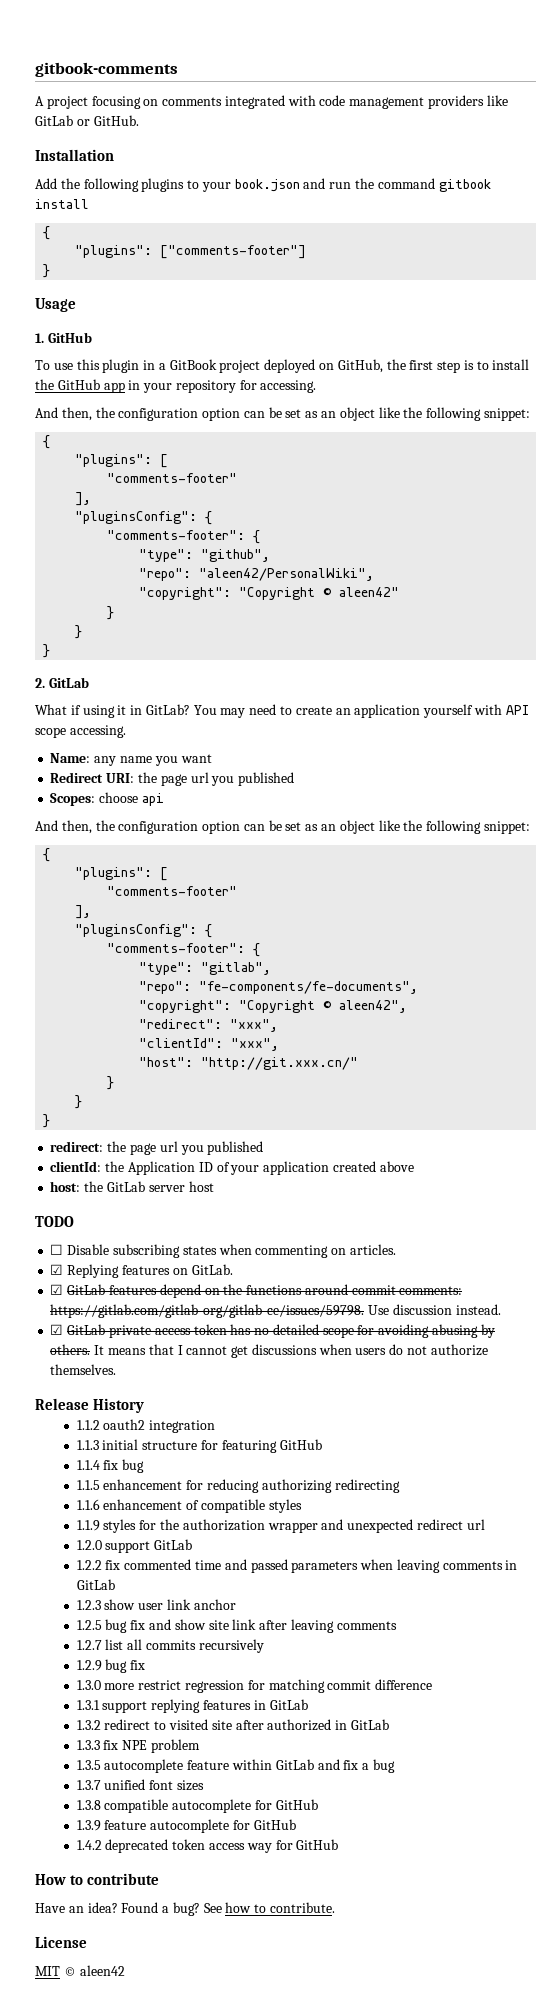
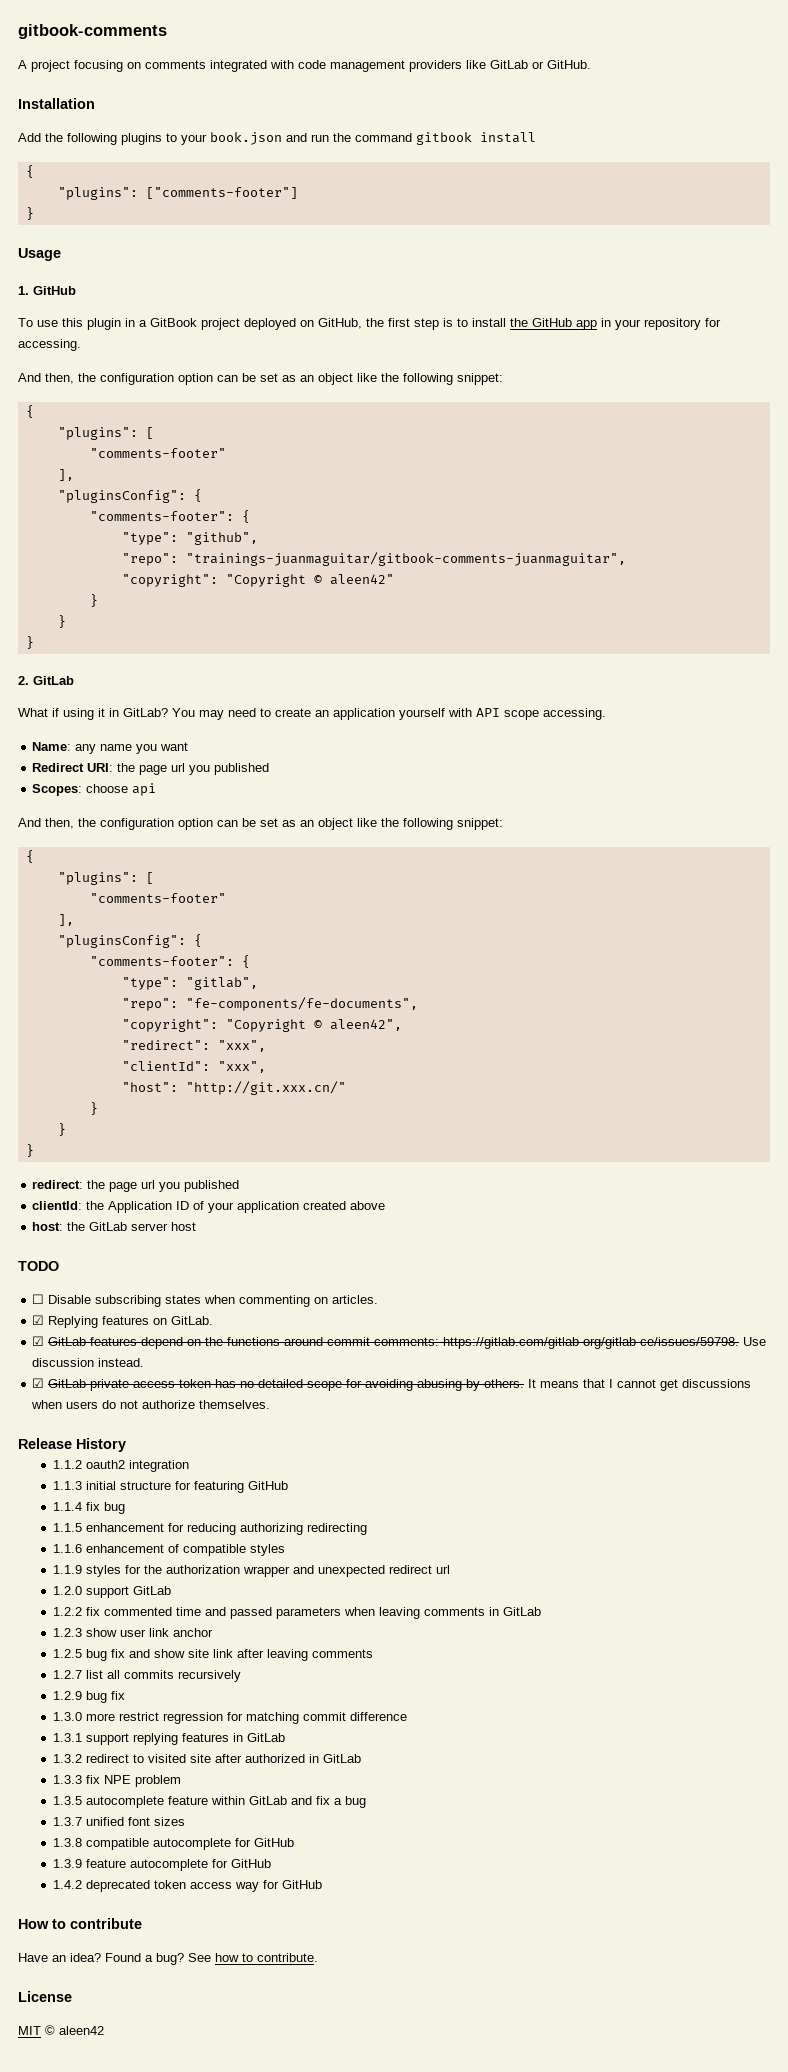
[199,568,375,581] "aleen42/PersonalWiki", -> [185,552,626,566] "trainings-juanmaguitar/gitbook-comments-juanmaguitar",

